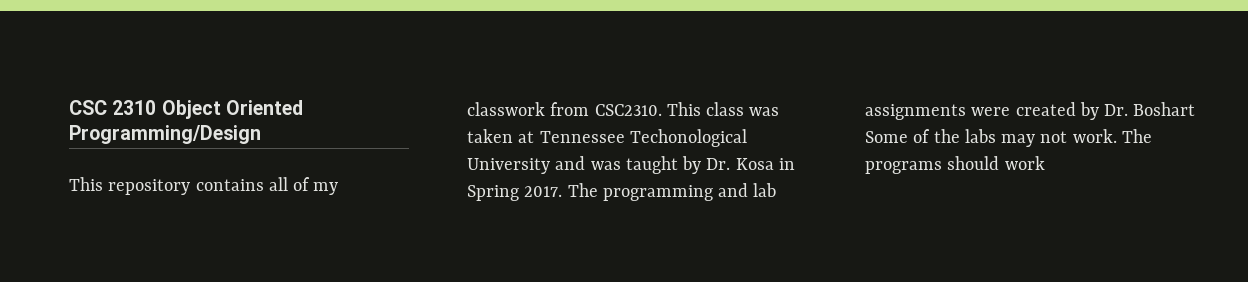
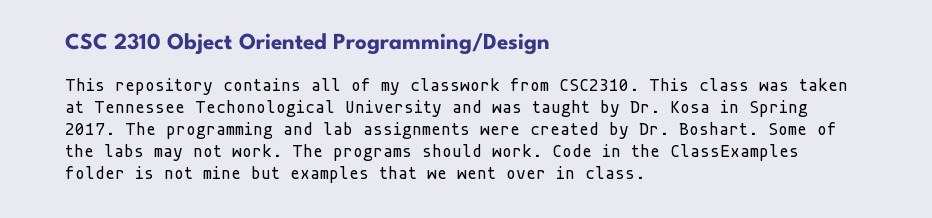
[1133,102,1196,116] Boshart -> [679,122,758,135] Boshart.
[1004,156,1045,170] work -> [492,144,799,161] [65,166,645,183] work. Code in the ClassExamples folder is not mine but examples that we went over in class.

